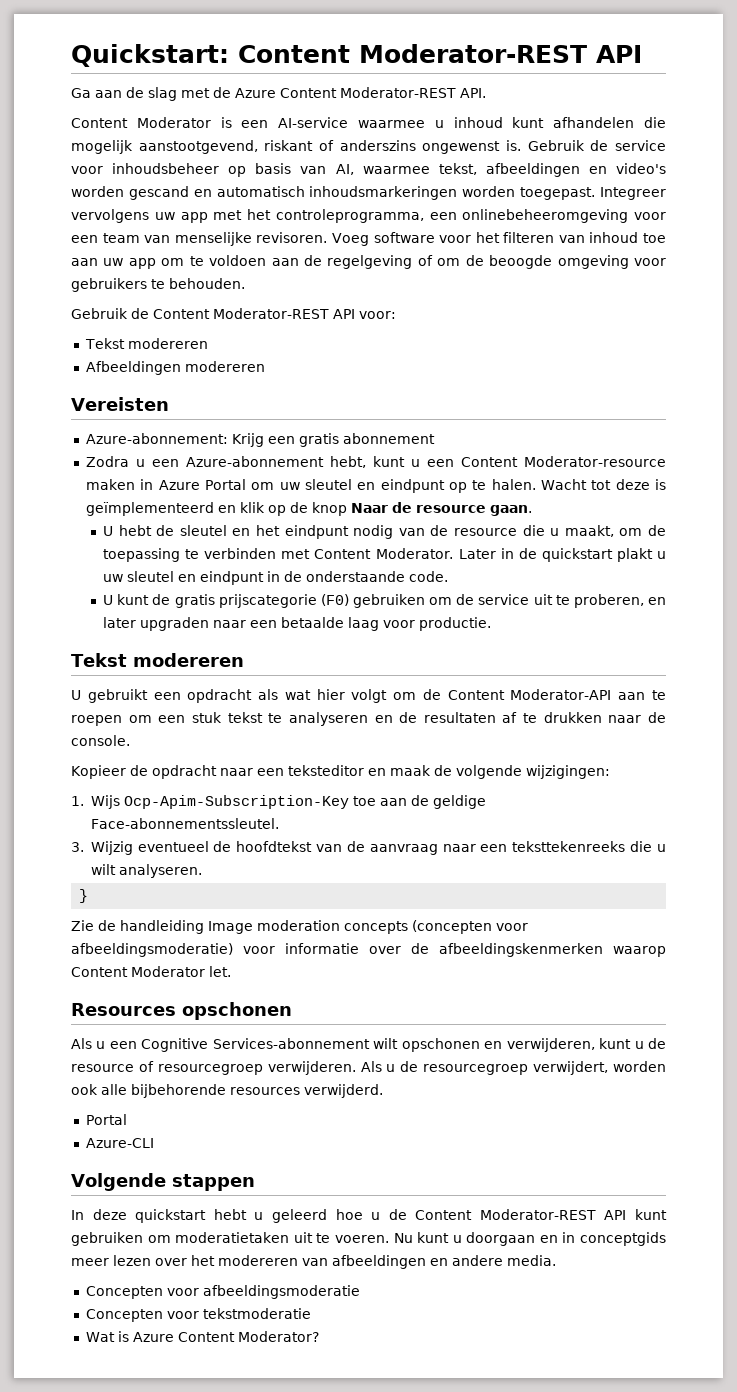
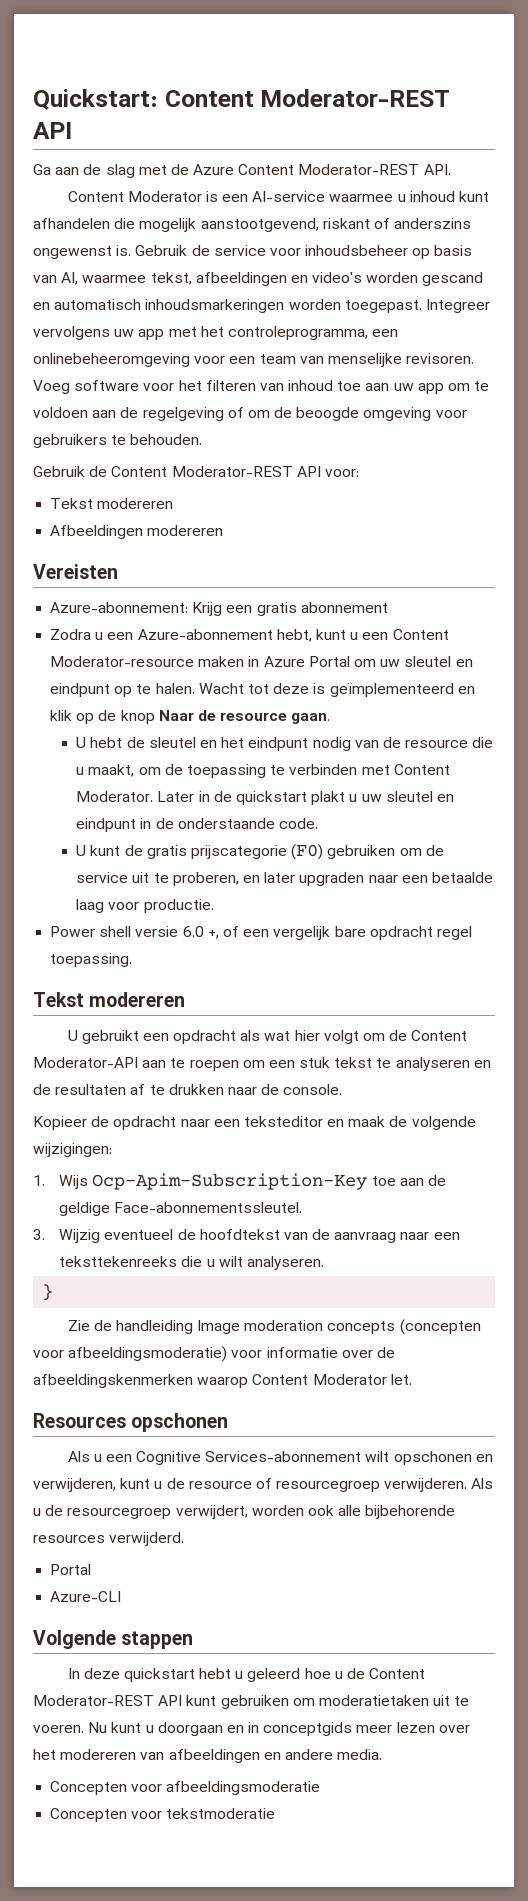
(492, 624) none -> [50,926,472,940] [50,953,133,967] // Power shell versie 6.0 +, of een vergelijk bare opdracht regel toepassing.
[85,1331,319,1342] // Wat is Azure Content Moderator? -> (276, 1813) none

